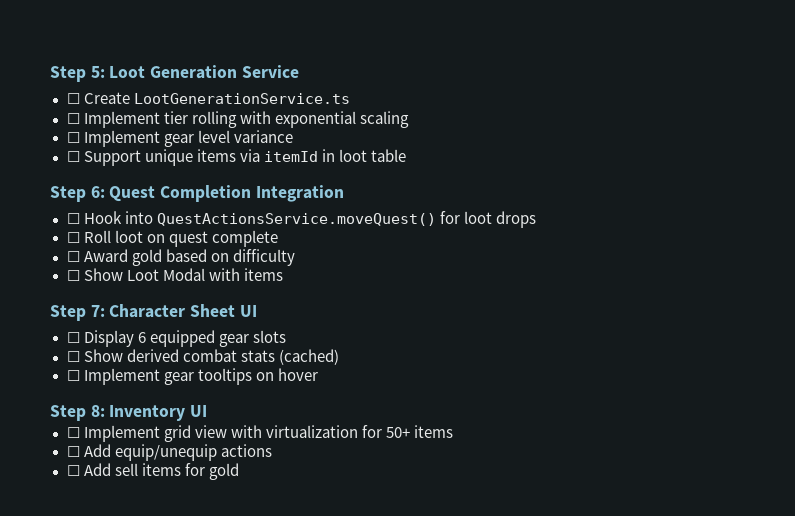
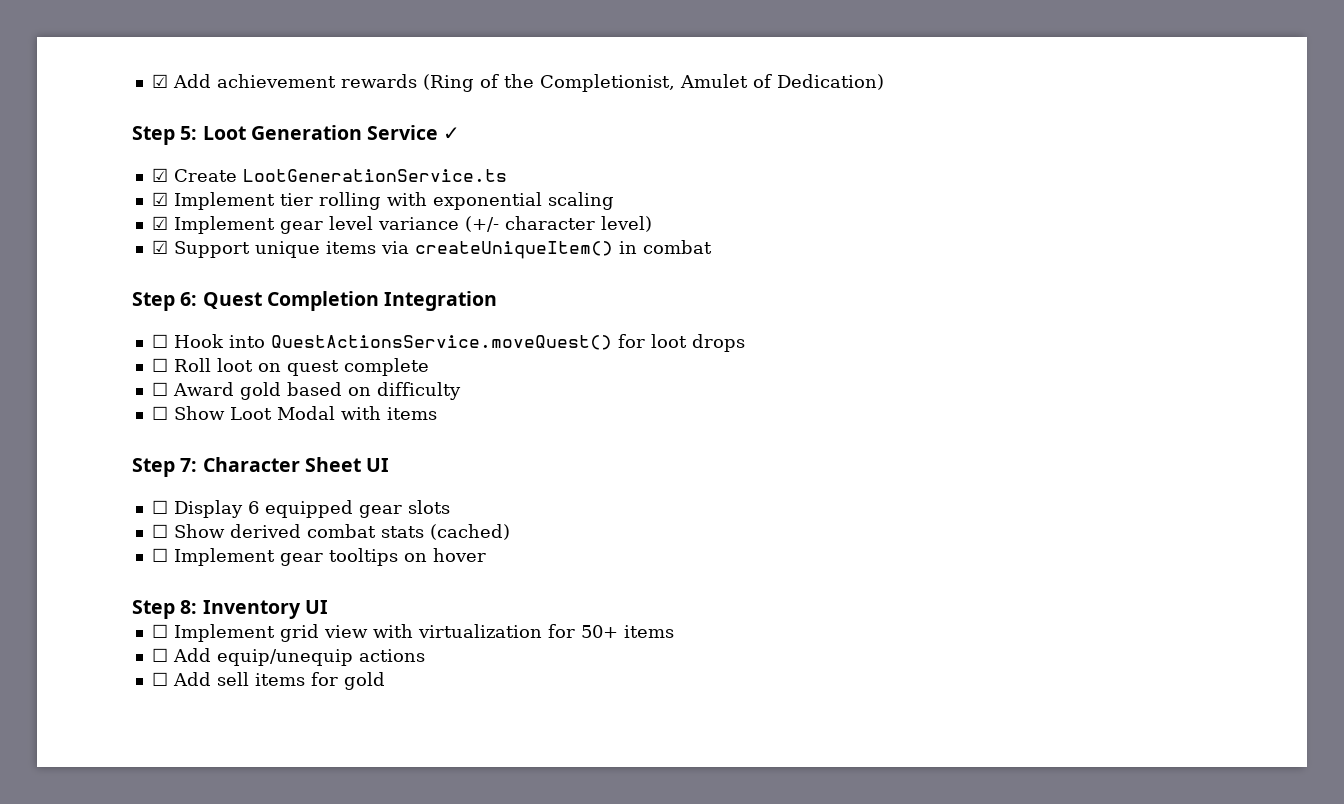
(50, 74) none -> [151,74,884,92] ☑ Add achievement rewards (Ring of the Completionist, Amulet of Dedication) //
[66,93,80,104] // ☐ -> [443,127,461,140] [151,168,168,182] ✓ // ☑
[66,113,80,124] ☐ -> [151,192,168,206] ☑
[66,132,80,143] ☐ -> [151,216,168,230] ☑
[66,149,406,166] // ☐ Support unique items via itemId in loot table -> [464,216,652,232] [151,240,712,259] (+/- character level) // ☑ Support unique items via createUniqueItem() in combat

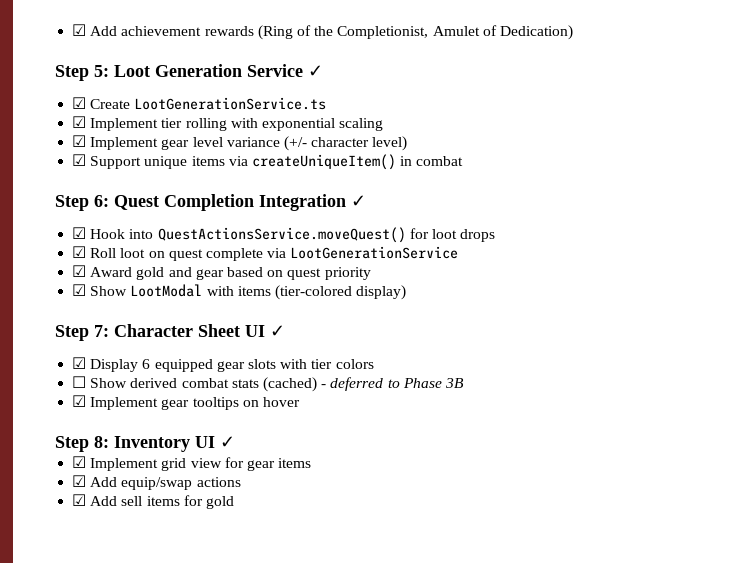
[151,334,168,348] // ☐ -> [351,195,366,207] [72,227,87,239] ✓ // ☑
[151,358,168,372] ☐ -> [72,246,87,258] ☑
[151,382,461,400] [151,406,335,420] // ☐ Award gold based on difficulty // ☐ Show Loot Modal -> [267,246,459,259] [72,265,371,280] [72,284,203,297] via LootGenerationService // ☑ Award gold and gear based on quest priority // ☑ Show LootModal
(437, 413) none -> [274,285,407,300] (tier-colored display)
[151,500,168,514] // ☐ -> [270,325,285,337] [72,357,87,369] ✓ // ☑
(450, 507) none -> [280,359,374,369] with tier colors
[151,548,168,562] // ☐ -> [321,377,464,391] [72,395,87,407] - deferred to Phase 3B // ☑
[151,624,168,638] // ☐ -> [220,436,235,448] [72,456,87,468] ✓ // ☑
[372,624,674,638] [151,648,353,666] with virtualization for 50+ items // ☐ Add equip/unequip -> [224,457,312,471] [72,475,193,490] for gear items // ☑ Add equip/swap
[151,672,168,686] ☐ -> [72,494,87,506] ☑

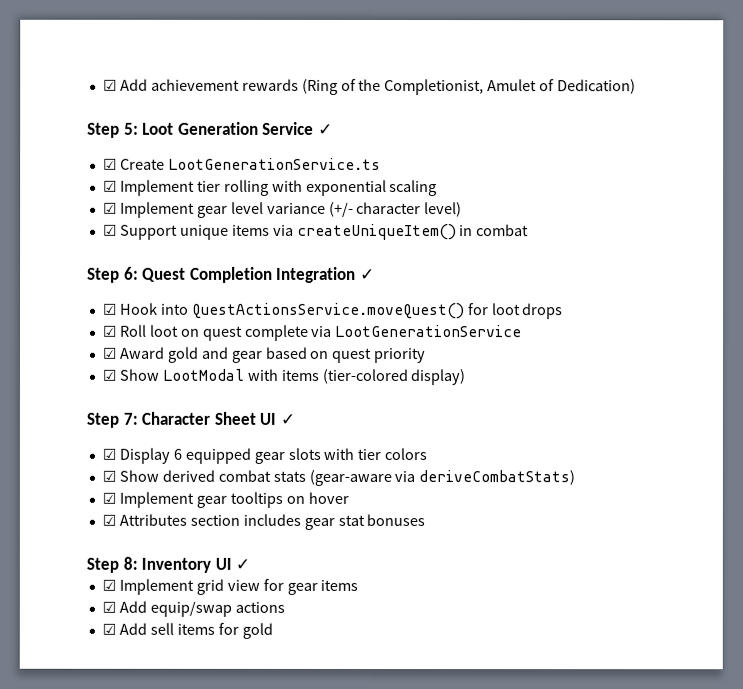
[72,376,87,388] ☐ -> [101,470,116,482] ☑
[262,377,464,392] (cached) - deferred to Phase 3B -> [308,469,576,487] (gear-aware via deriveCombatStats)
(300, 402) none -> [101,513,426,530] // ☑ Attributes section includes gear stat bonuses

